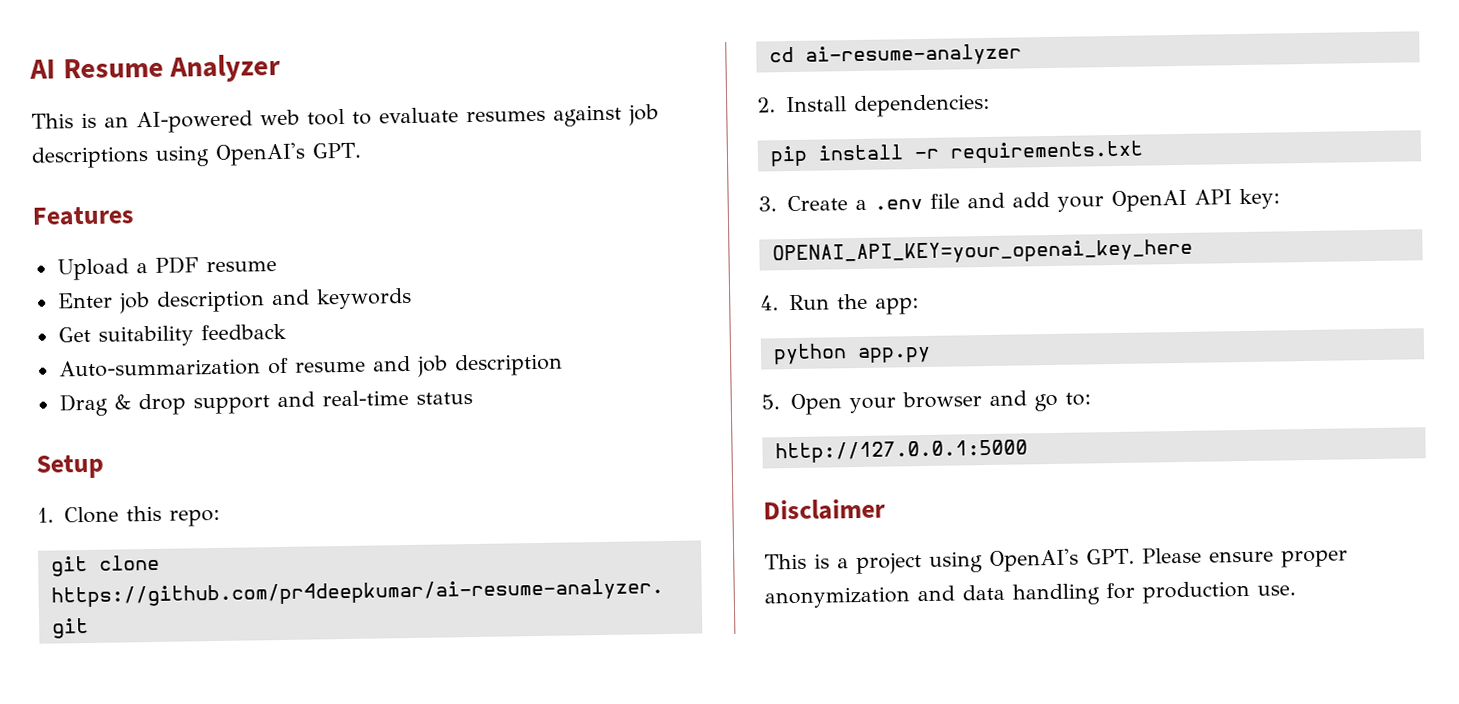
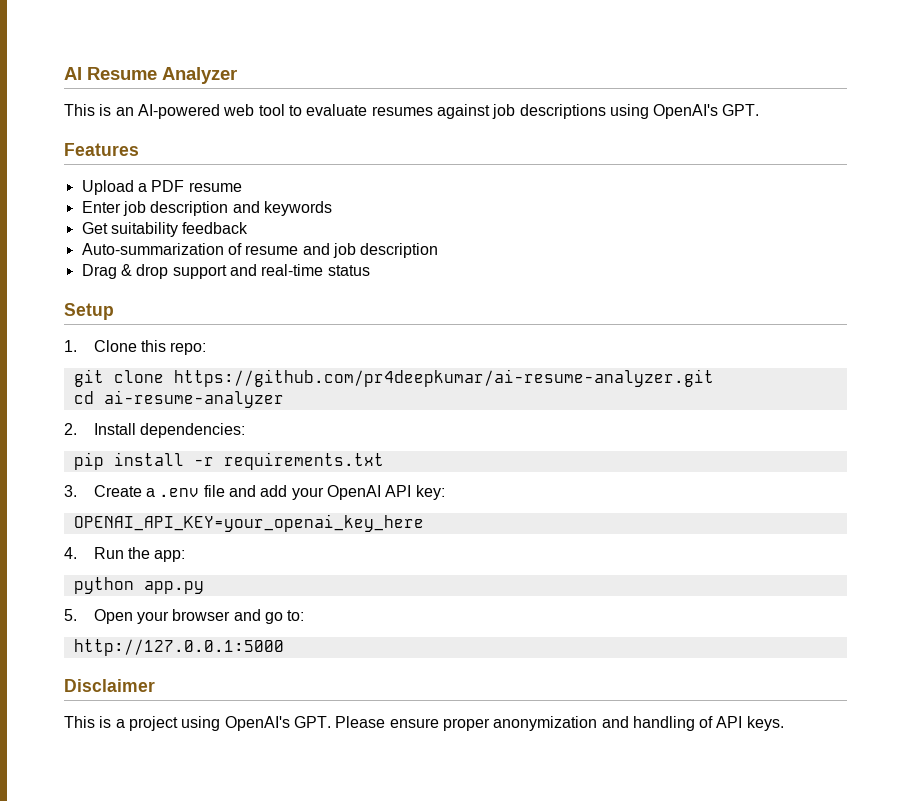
[962,580,1296,606] data handling for production use. -> [632,716,784,731] handling of API keys.

